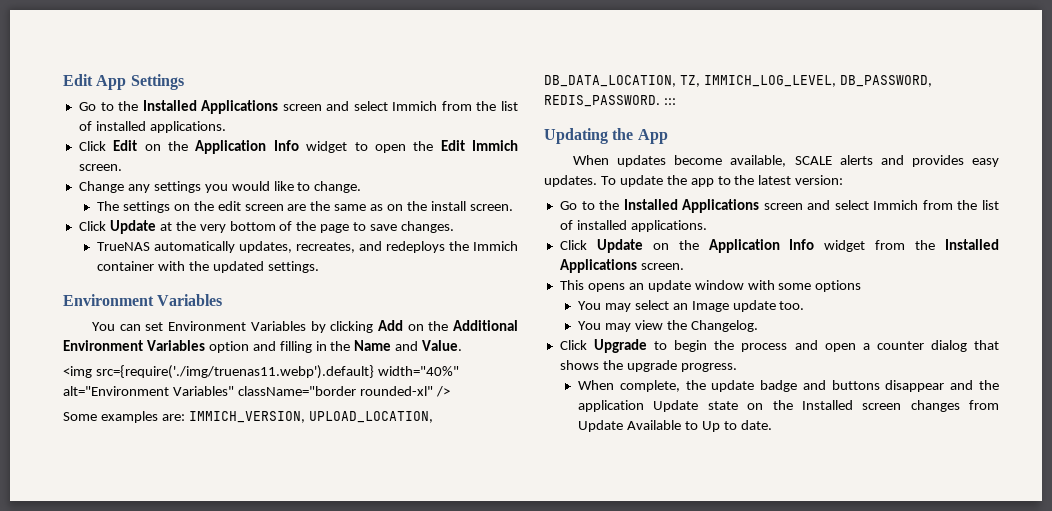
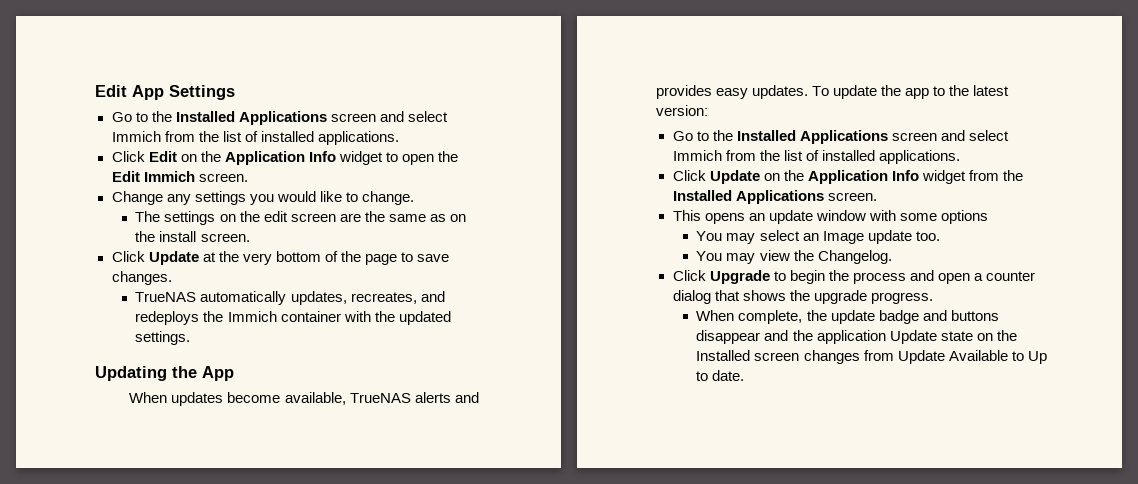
[63,294,223,306] [92,320,518,333] [63,340,463,353] [63,365,459,379] [63,386,450,397] [63,411,433,423] [544,75,932,87] [544,95,676,107] // Environment Variables // You can set Environment Variables by clicking Add on the Additional Environment Variables option and filling in the Name and Value. // <img src={require('./img/truenas11.webp').default} width="40%" alt="Environment Variables" className="border rounded-xl" /> // Some examples are: IMMICH_VERSION, UPLOAD_LOCATION, DB_DATA_LOCATION, TZ, IMMICH_LOG_LEVEL, DB_PASSWORD, REDIS_PASSWORD. ::: -> (191, 338) none
[794,156,832,165] SCALE -> [349,393,411,403] TrueNAS

